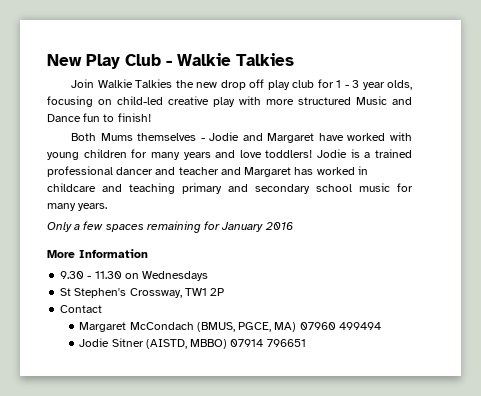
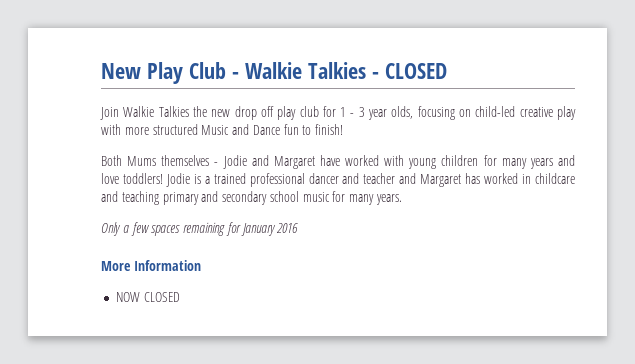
(294, 59) none -> [371,63,447,79] - CLOSED
[60,271,209,281] [60,288,225,298] [60,305,103,313] [79,322,381,332] [79,338,306,349] 9.30 - 11.30 on Wednesdays // St Stephen's Crossway, TW1 2P // Contact // Margaret McCondach (BMUS, PGCE, MA) 07960 499494 // Jodie Sitner (AISTD, MBBO) 07914 796651 -> [116,292,181,302] NOW CLOSED

